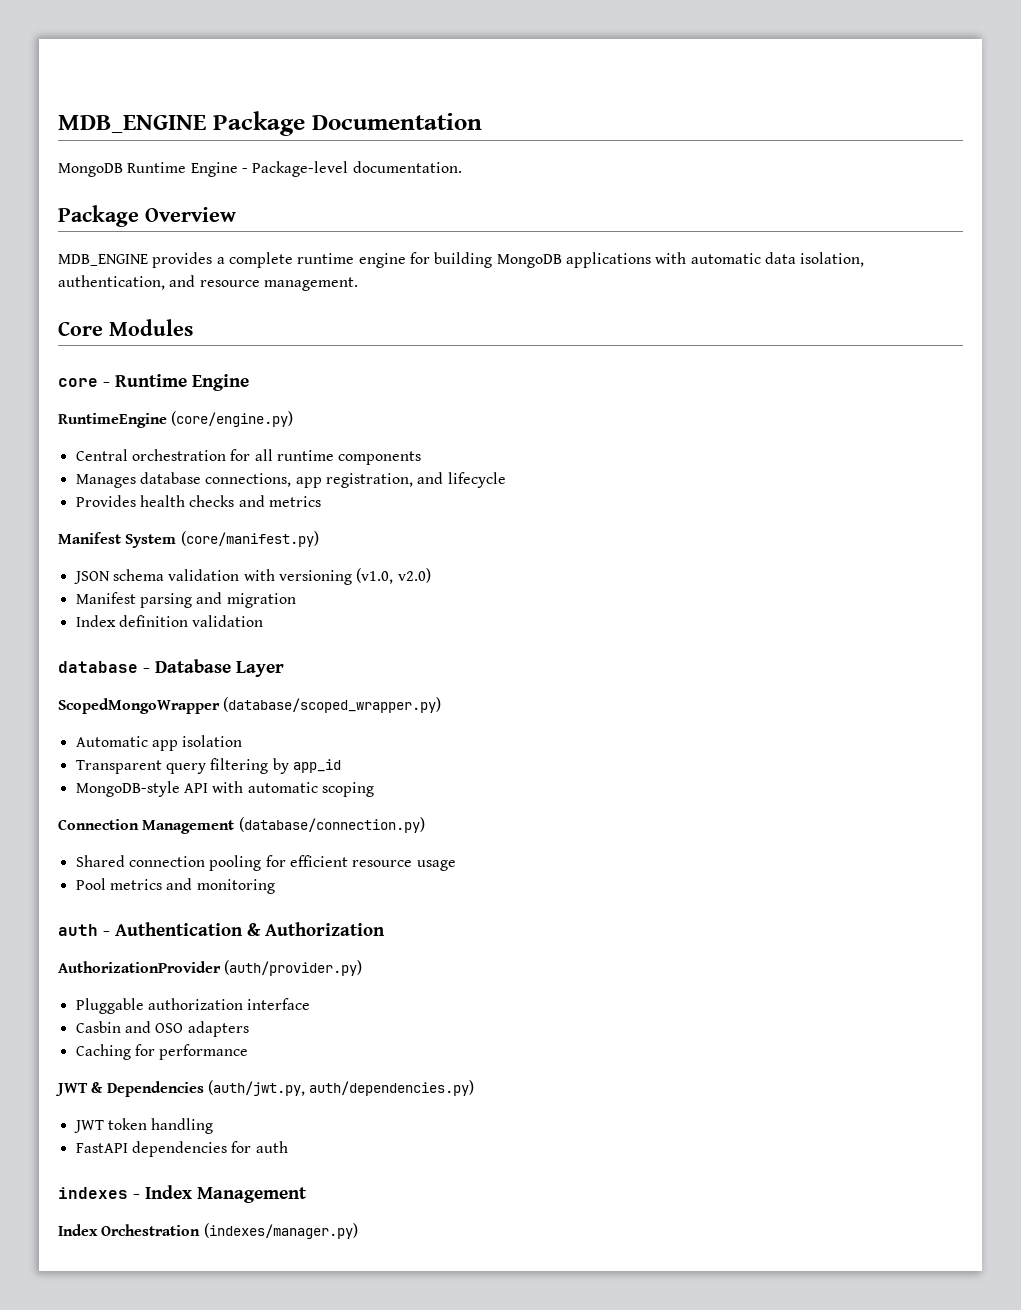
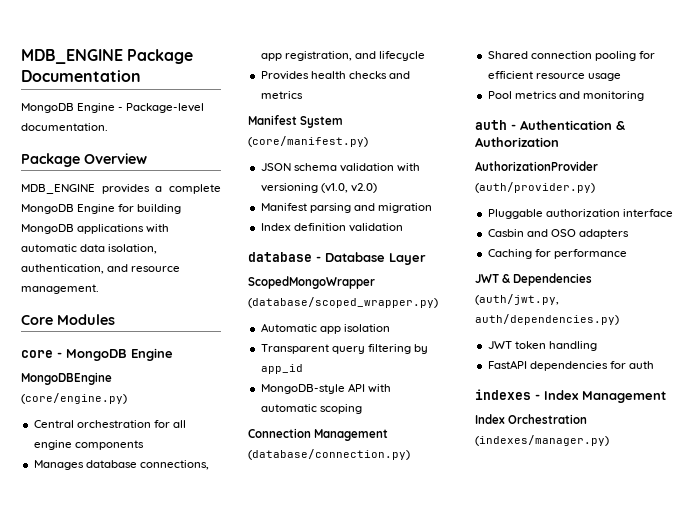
[127,162,187,173] Runtime -> (74, 108) none
[297,253,406,268] runtime engine -> [21,204,116,214] MongoDB Engine
[115,374,187,387] Runtime -> [66,349,127,361] MongoDB
[58,413,167,428] RuntimeEngine -> [21,372,112,385] MongoDBEngine
[276,450,334,461] runtime -> [33,440,72,450] engine

